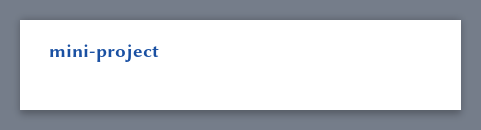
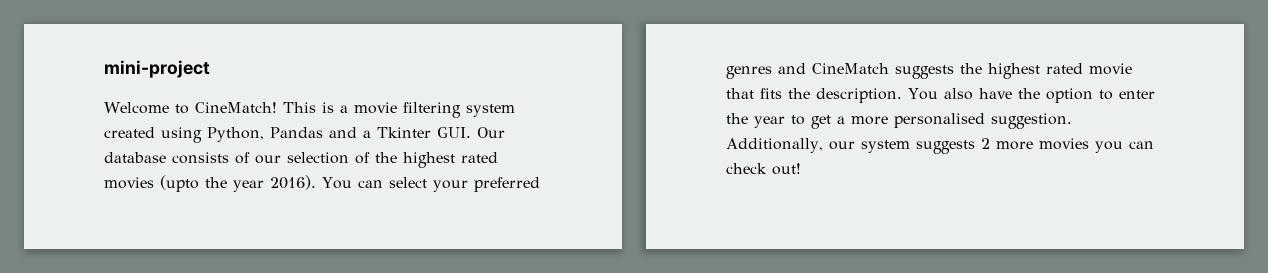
(159, 53) none -> [104,102,515,118] [104,127,505,143] [104,152,498,168] [104,175,540,192] [726,63,1132,79] [726,88,1155,103] [726,113,1072,129] [726,138,1154,154] [726,163,801,175] // Welcome to CineMatch! This is a movie filtering system created using Python, Pandas and a Tkinter GUI. Our database consists of our selection of the highest rated movies (upto the year 2016). You can select your preferred genres and CineMatch suggests the highest rated movie that fits the description. You also have the option to enter the year to get a more personalised suggestion. Additionally, our system suggests 2 more movies you can check out!

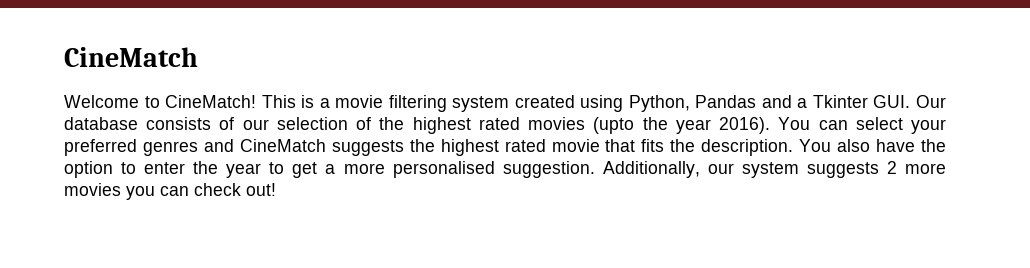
[104,60,210,78] mini-project -> [64,47,198,67] CineMatch

